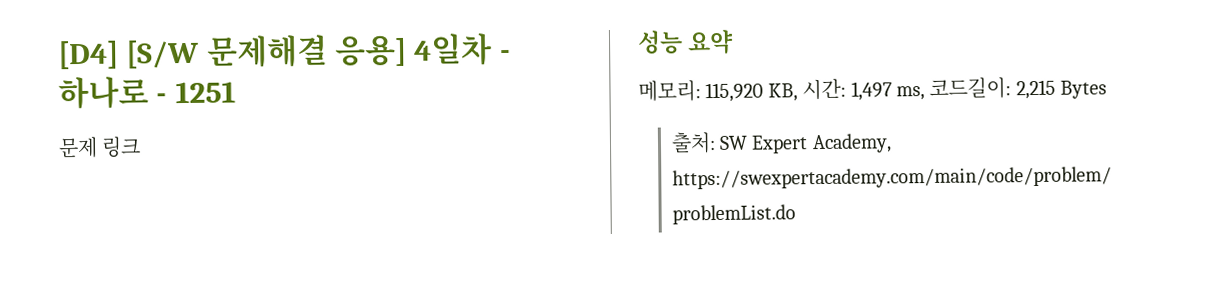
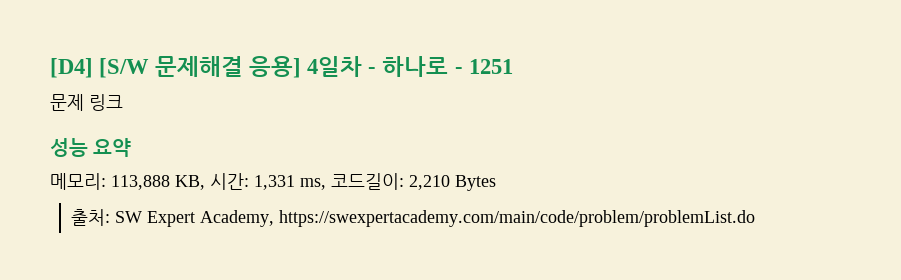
[705,82,764,103] 115,920 -> [111,175,170,190] 113,888
[850,81,892,101] 1,497 -> [254,175,295,190] 1,331
[1015,79,1056,100] 2,215 -> [409,175,450,190] 2,210

